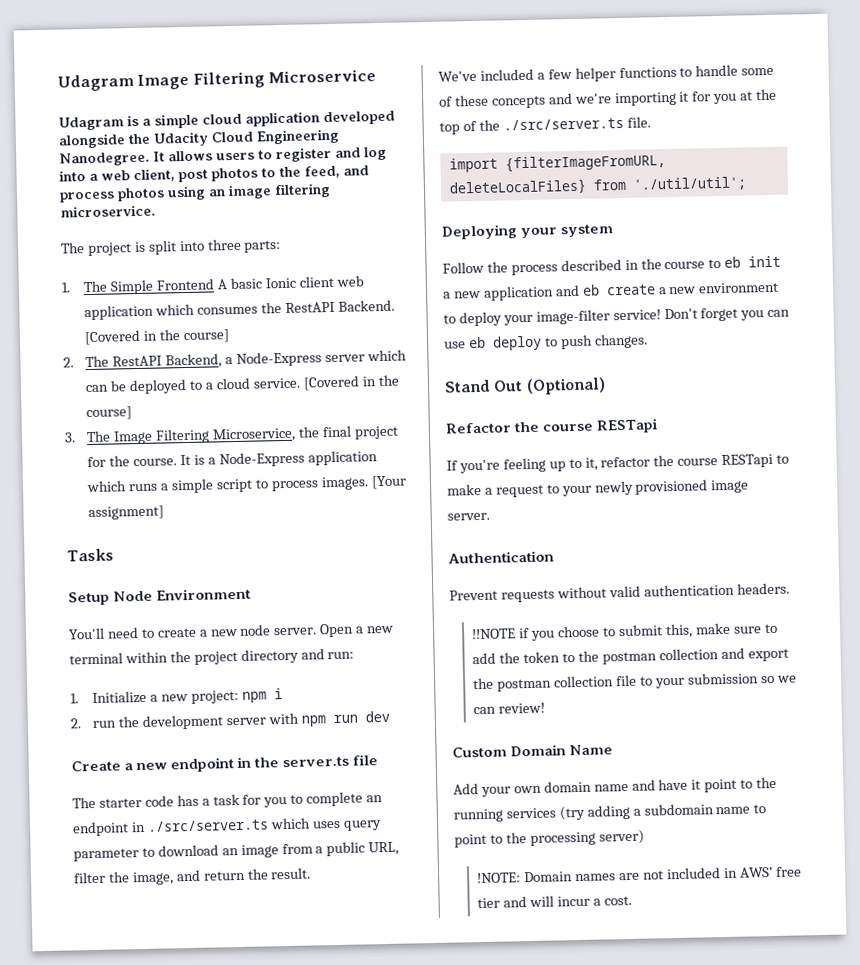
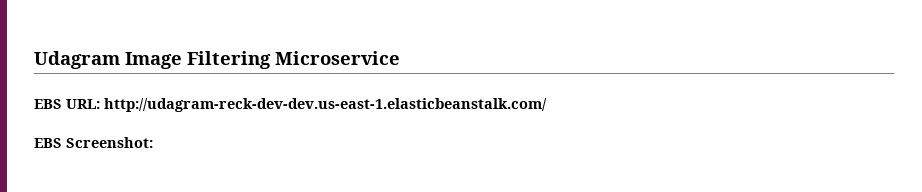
[58,110,395,131] [58,128,339,149] [59,146,387,167] [59,165,369,183] [59,182,331,203] [60,204,156,218] [60,238,282,257] [61,275,364,295] [84,299,395,321] [84,329,231,346] [63,349,407,369] [85,374,399,395] [86,406,133,421] [64,425,399,445] [87,450,378,468] [86,475,407,494] [88,505,165,521] [67,548,114,562] [68,587,252,606] [68,623,395,640] [69,648,355,665] [70,688,284,704] [70,710,390,730] [71,754,379,773] [72,791,384,809] [72,817,382,837] [73,841,400,862] [73,867,312,886] [438,64,775,82] [439,88,778,109] [439,116,651,135] [448,154,666,173] [448,176,747,196] [441,224,614,240] [442,255,782,276] [443,281,780,301] [443,307,791,327] [444,333,648,351] [444,377,606,395] [445,418,660,434] [446,453,790,474] [447,479,750,498] [447,512,490,521] [448,550,554,564] [449,582,790,603] [472,622,778,641] [472,647,789,665] [473,672,797,692] [473,702,546,715] [452,744,614,758] [453,776,778,798] [453,803,767,823] [454,829,645,848] [477,866,802,884] [477,895,632,909] Udagram is a simple cloud application developed alongside the Udacity Cloud Engineering Nanodegree. It allows users to register and log into a web client, post photos to the feed, and process photos using an image filtering microservice. // The project is split into three parts: // 1. The Simple Frontend A basic Ionic client web application which consumes the RestAPI Backend. [Covered in the course] // 2. The RestAPI Backend, a Node-Express server which can be deployed to a cloud service. [Covered in the course] // 3. The Image Filtering Microservice, the final project for the course. It is a Node-Express application which runs a simple script to process images. [Your assignment] // Tasks // Setup Node Environment // You'll need to create a new node server. Open a new terminal within the project directory and run: // 1. Initialize a new project: npm i // 2. run the development server with npm run dev // Create a new endpoint in the server.ts file // The starter code has a task for you to complete an endpoint in ./src/server.ts which uses query parameter to download an image from a public URL, filter the image, and return the result. // We've included a few helper functions to handle some of these concepts and we're importing it for you at the top of the ./src/server.ts file. // import {filterImageFromURL, deleteLocalFiles} from './util/util'; // Deploying your system // Follow the process described in the course to eb init a new application and eb create a new environment to deploy your image-filter service! Don't forget you can use eb deploy to push changes. // Stand Out (Optional) // Refactor the course RESTapi // If you're feeling up to it, refactor the course RESTapi to make a request to your newly provisioned image server. // Authentication // Prevent requests without valid authentication headers. // !!NOTE if you choose to submit this, make sure to add the token to the postman collection and export the postman collection file to your submission so we can review! // Custom Domain Name // Add your own domain name and have it point to the running services (try adding a subdomain name to point to the processing server) // !NOTE: Domain names are not included in AWS’ free tier and will incur a cost. -> [34,98,547,112] [34,137,153,148] EBS URL: http://udagram-reck-dev-dev.us-east-1.elasticbeanstalk.com/ // EBS Screenshot:

